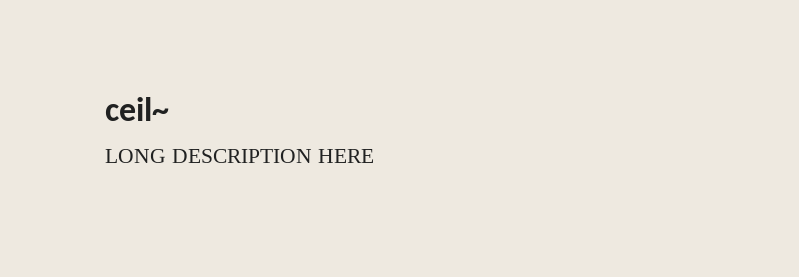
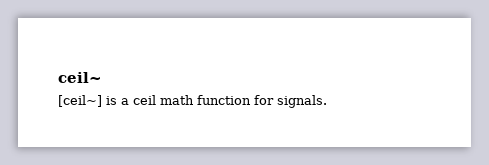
[105,149,374,163] LONG DESCRIPTION HERE -> [58,95,327,108] [ceil~] is a ceil math function for signals.

